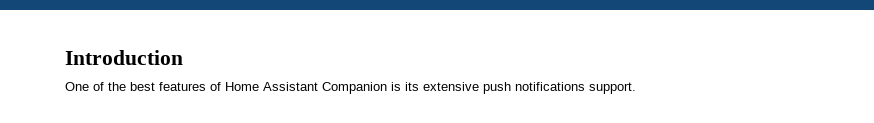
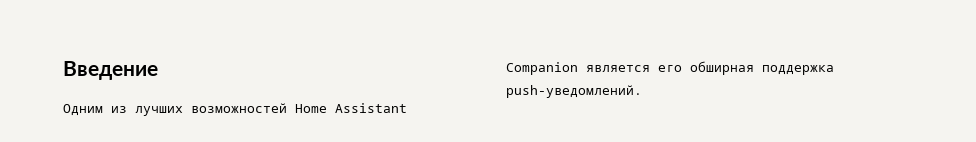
[65,50,183,65] [65,82,636,94] Introduction // One of the best features of Home Assistant Companion is its extensive push notifications support. -> [63,61,158,80] [63,103,407,116] [506,61,834,75] [506,85,642,98] Введение // Одним из лучших возможностей Home Assistant Companion является его обширная поддержка push-уведомлений.

